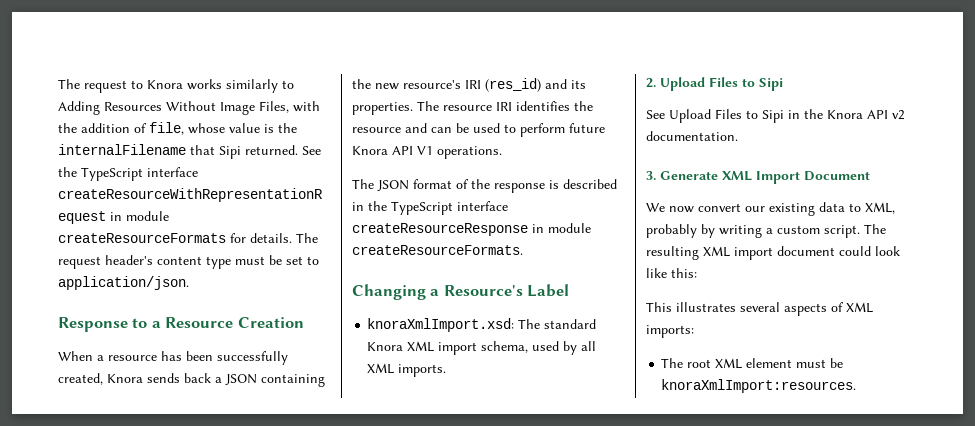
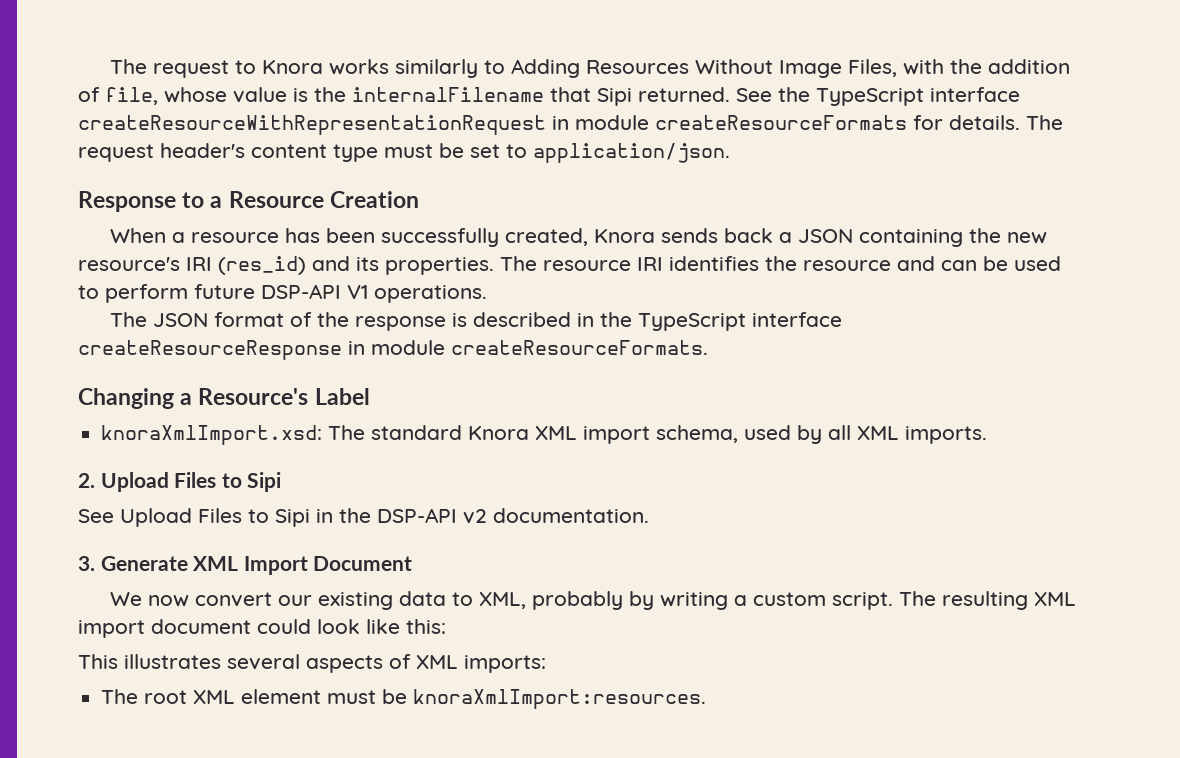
[352,146,413,155] Knora API -> [261,284,341,299] DSP-API
[827,110,888,119] Knora API -> [377,508,457,523] DSP-API

